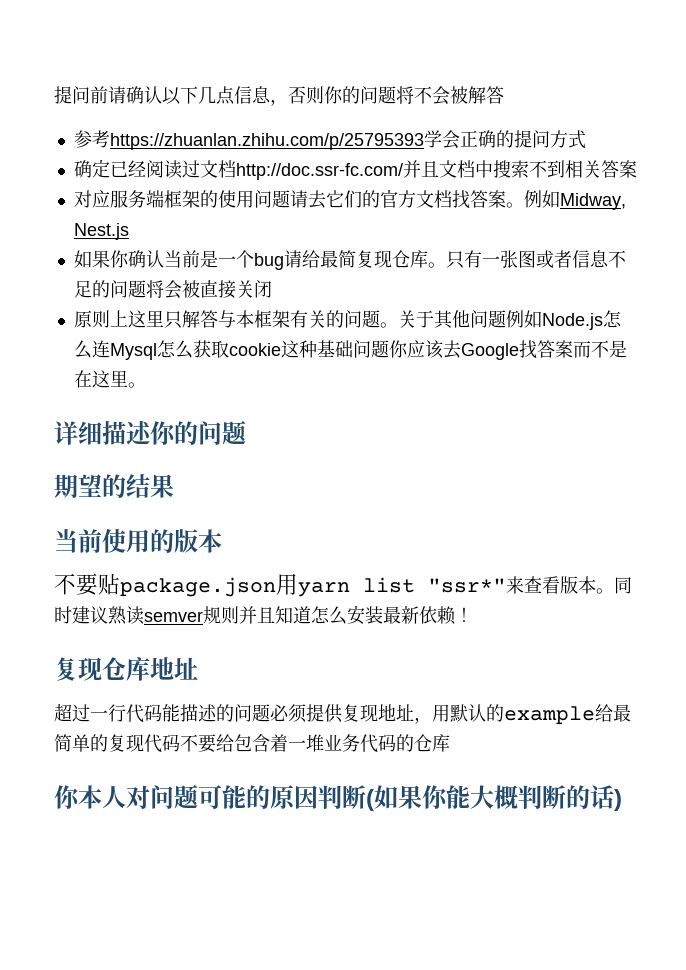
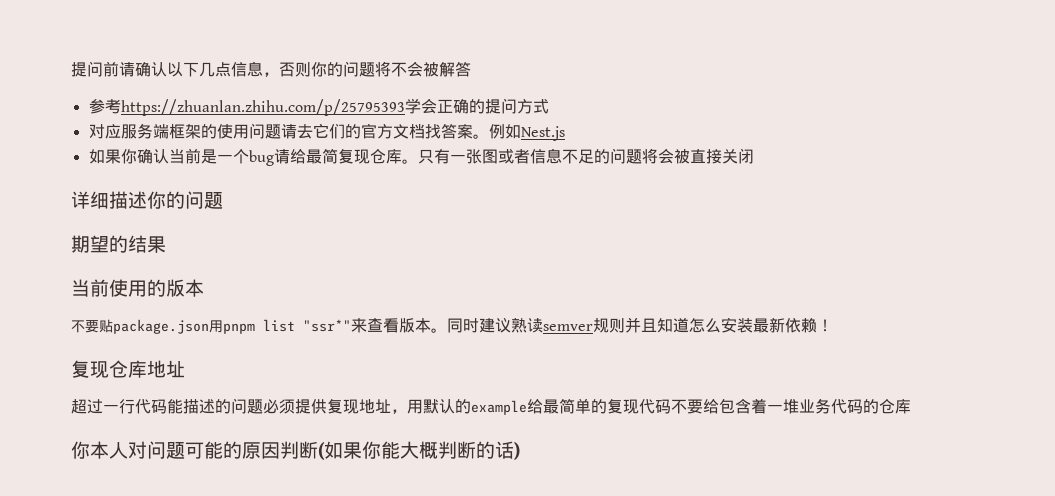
[73,159,637,180] // 确定已经阅读过文档http://doc.ssr-fc.com/并且文档中搜索不到相关答案 -> (549, 106) none
[559,193,626,210] Midway, -> (521, 131) none
[73,310,622,330] [73,340,627,360] [73,370,146,388] // 原则上这里只解答与本框架有关的问题。关于其他问题例如Node.js怎么连Mysql怎么获取cookie这种基础问题你应该去Google找答案而不是在这里。 -> (754, 156) none
[298,582,350,597] yarn -> [223,323,255,334] pnpm

